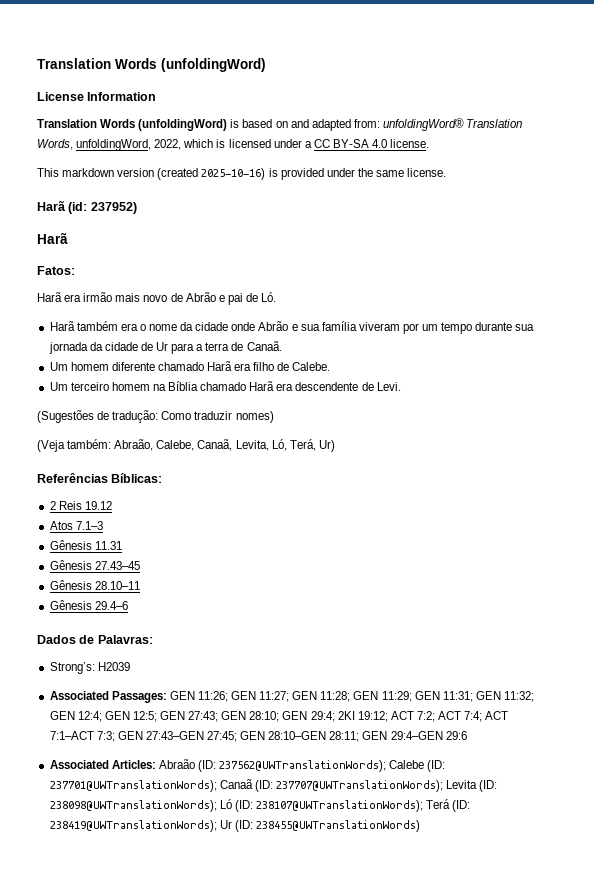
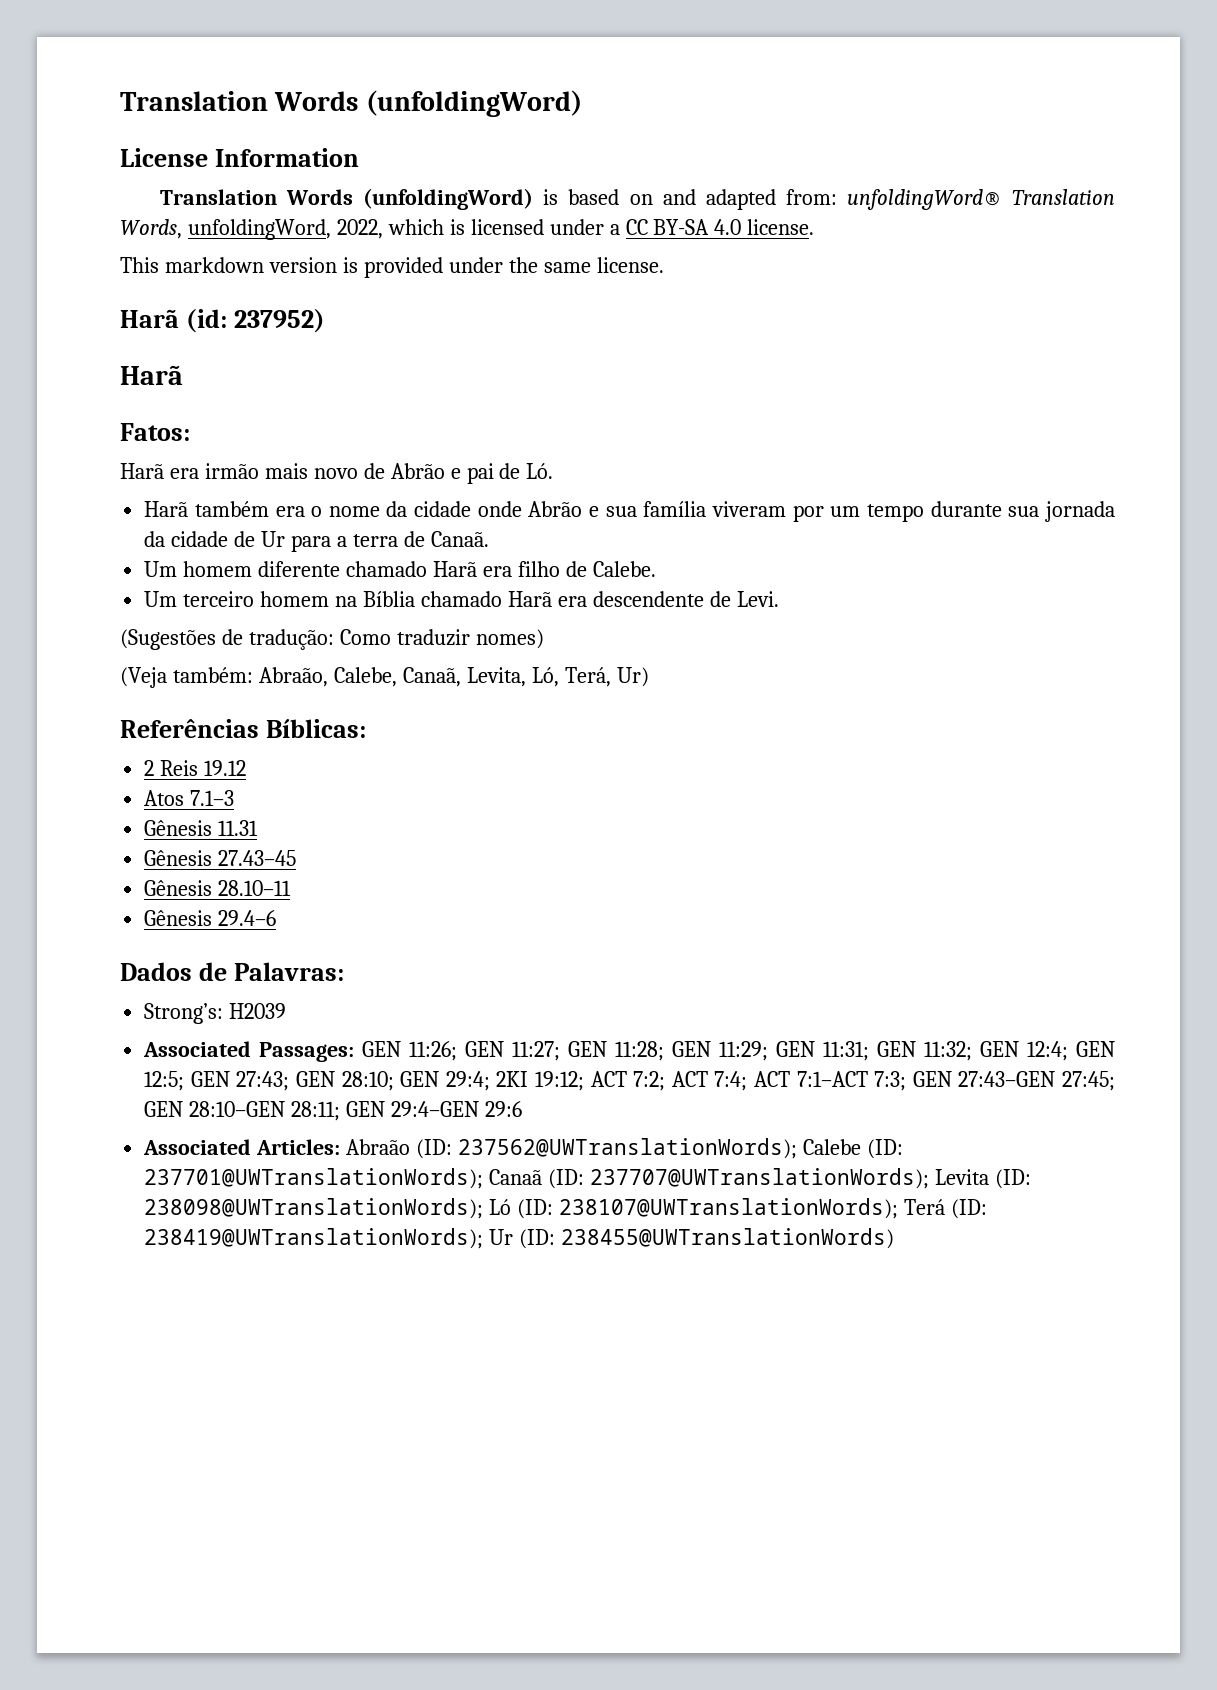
[157,168,266,180] (created 2025-10-16) -> (337, 265) none

